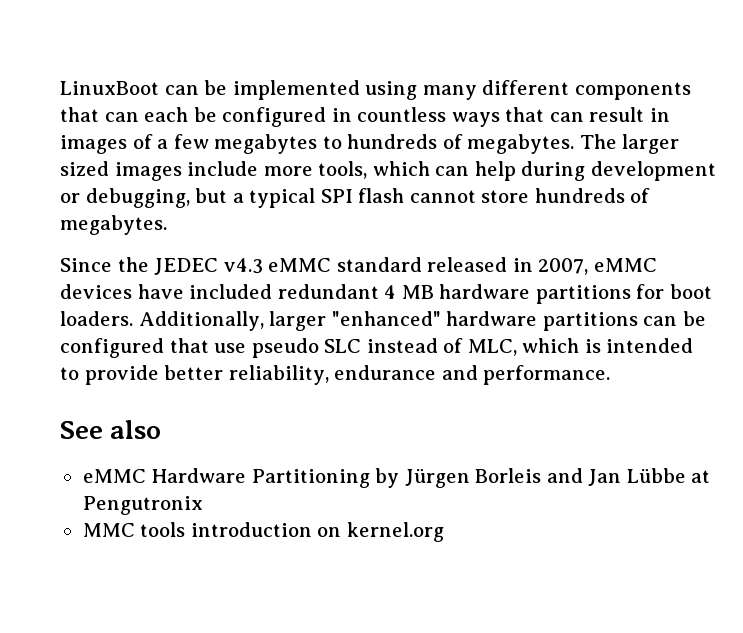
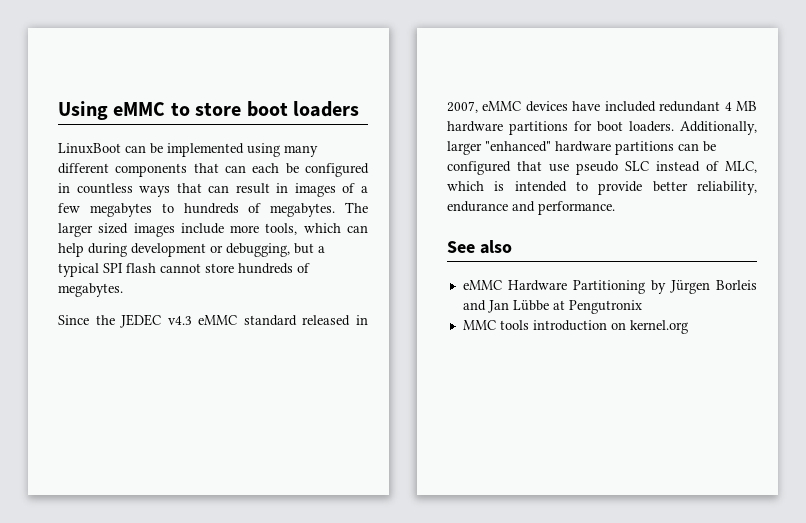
(60, 88) none -> [58,101,359,120] Using eMMC to store boot loaders //

